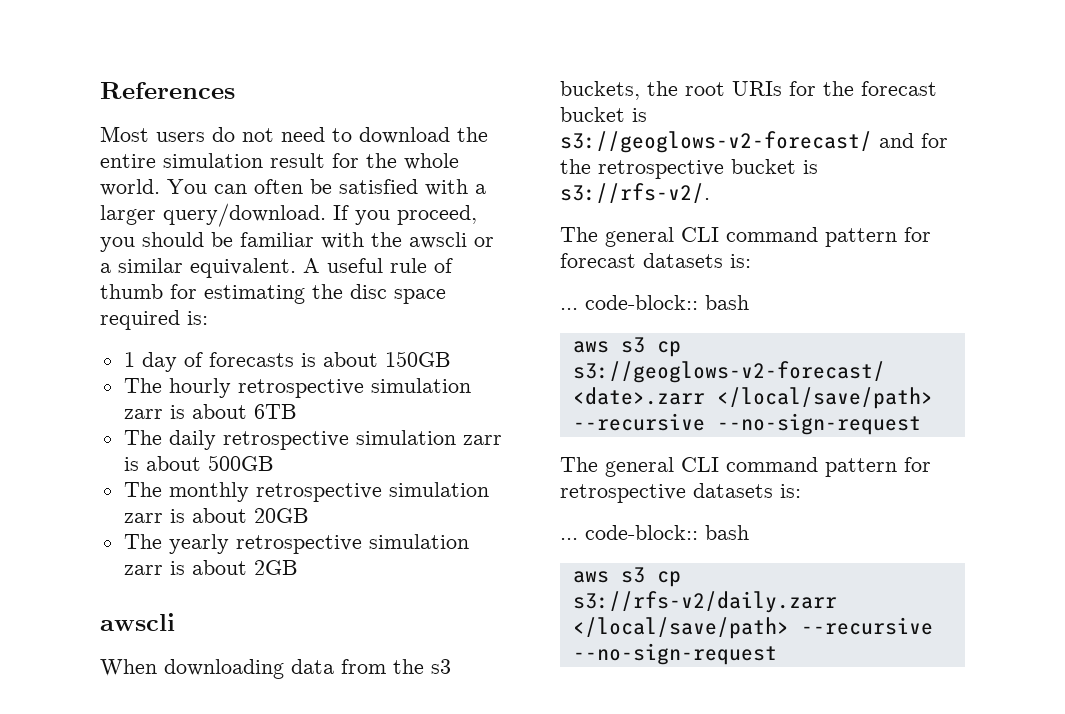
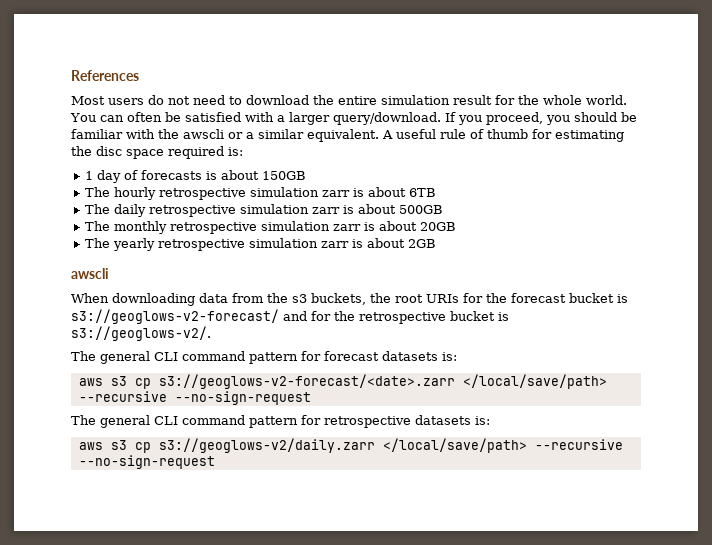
[560,183,710,203] s3://rfs-v2/. -> [71,326,211,341] s3://geoglows-v2/.
[560,295,749,310] // ... code-block:: bash -> (457, 356) none
[560,525,749,540] [572,567,681,587] [572,591,837,613] // ... code-block:: bash // aws s3 cp s3://rfs-v2/daily.zarr -> [78,438,375,453] // aws s3 cp s3://geoglows-v2/daily.zarr

